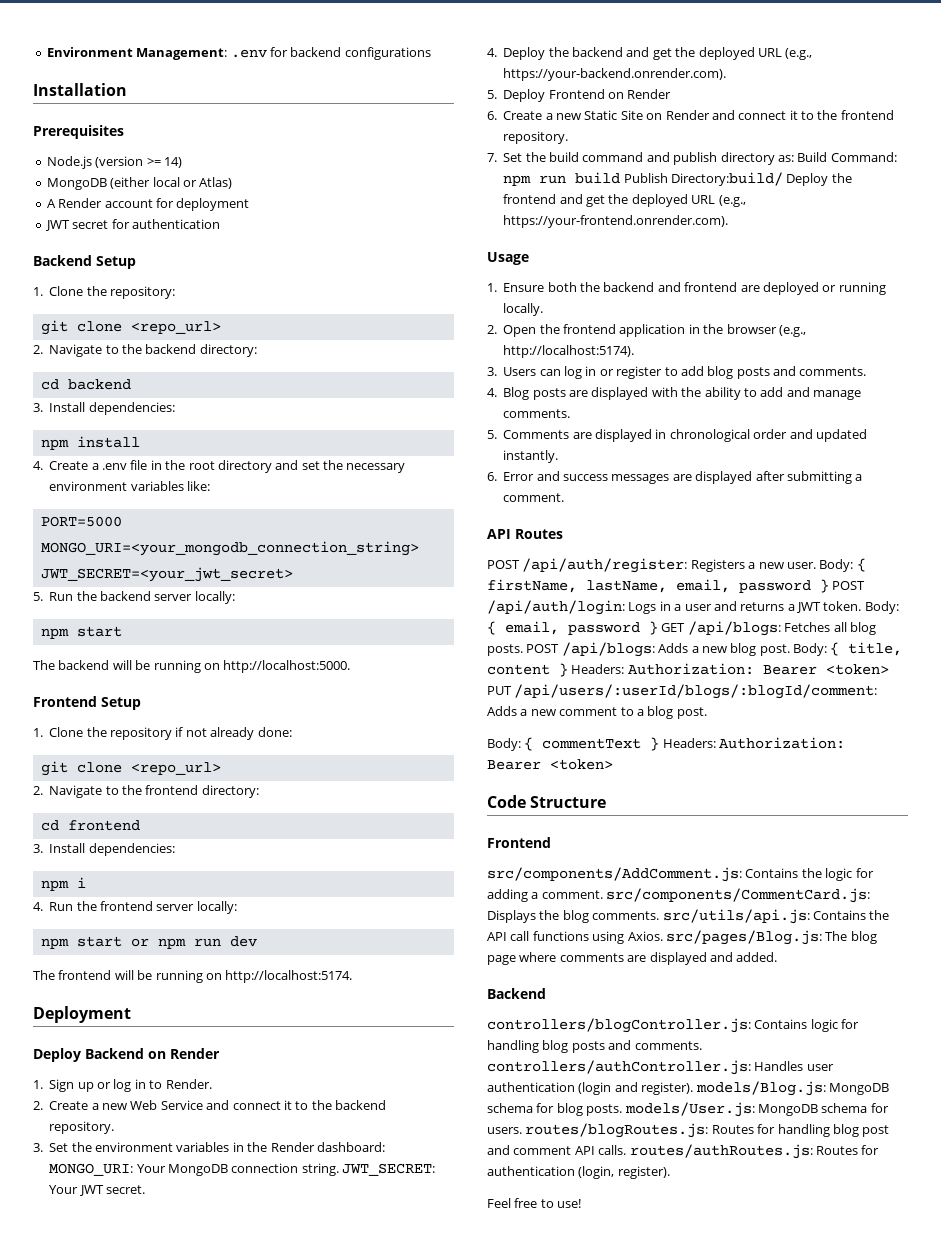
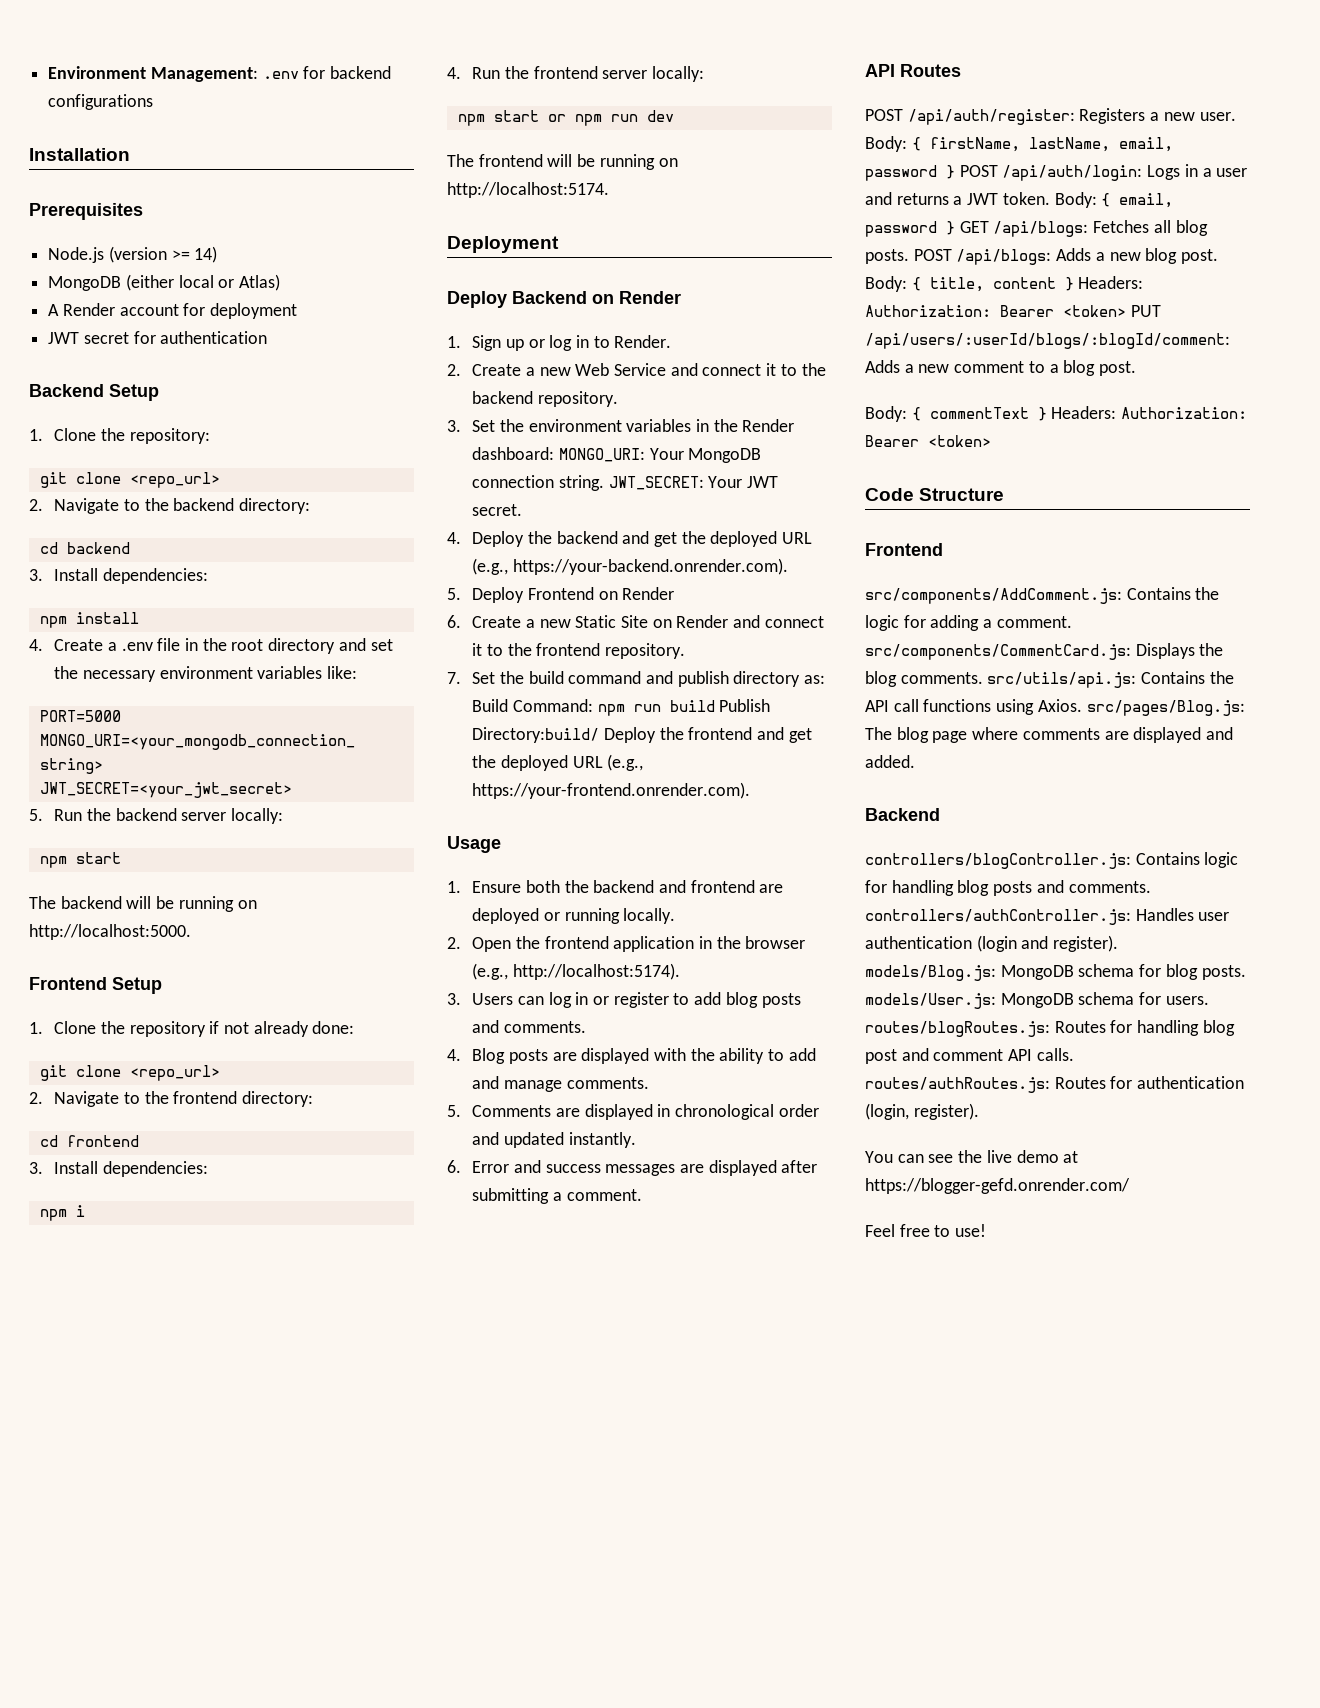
(670, 1172) none -> [865,1150,1079,1163] [865,1178,1130,1194] // You can see the live demo at https://blogger-gefd.onrender.com/

